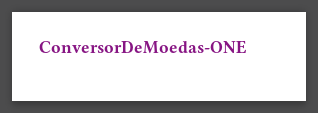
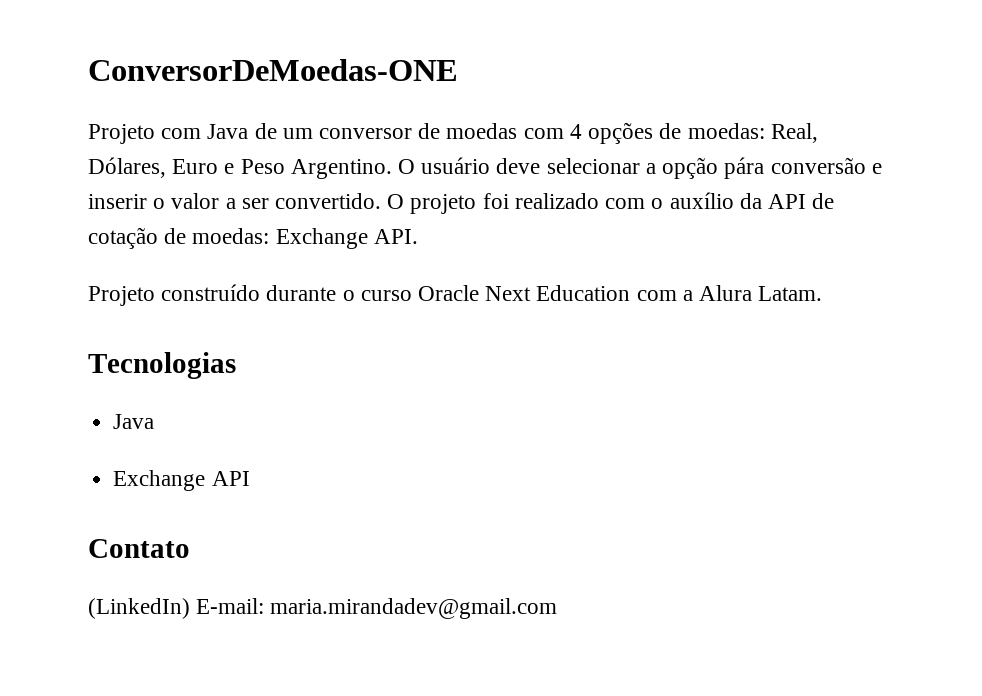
(247, 47) none -> [88,122,818,144] [88,157,882,179] [88,192,835,214] [88,227,418,249] [88,284,823,306] [88,352,236,379] [113,414,155,429] [113,470,250,491] [88,539,190,558] [88,598,558,619] // Projeto com Java de um conversor de moedas com 4 opções de moedas: Real, Dólares, Euro e Peso Argentino. O usuário deve selecionar a opção pára conversão e inserir o valor a ser convertido. O projeto foi realizado com o auxílio da API de cotação de moedas: Exchange API. // Projeto construído durante o curso Oracle Next Education com a Alura Latam. // Tecnologias // Java // Exchange API // Contato // (LinkedIn) E-mail: maria.mirandadev@gmail.com

